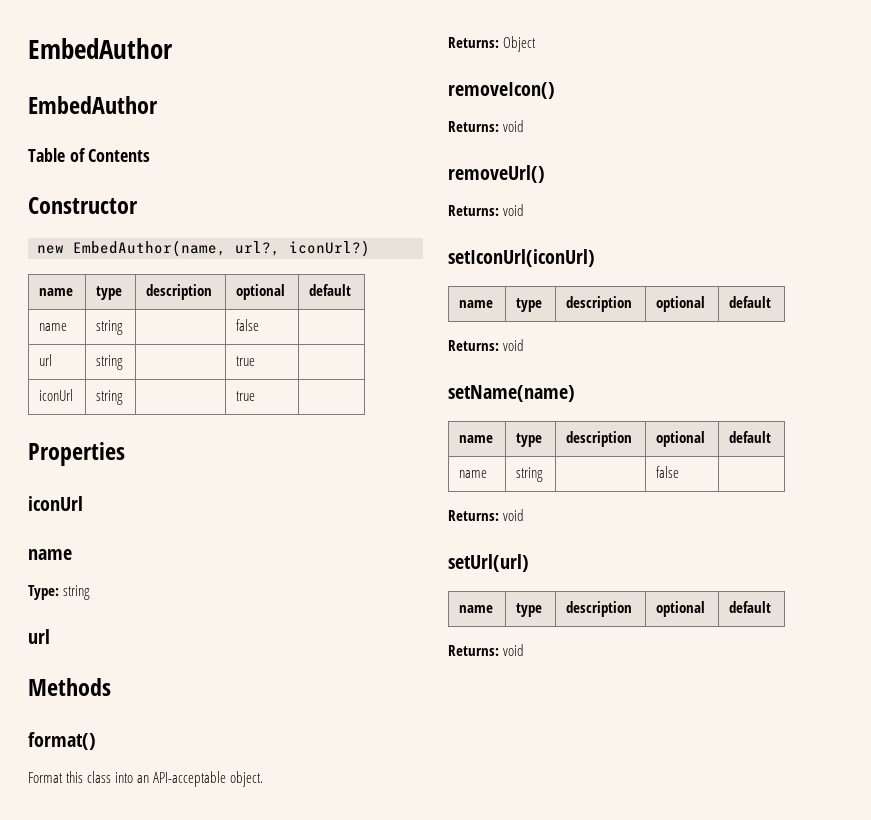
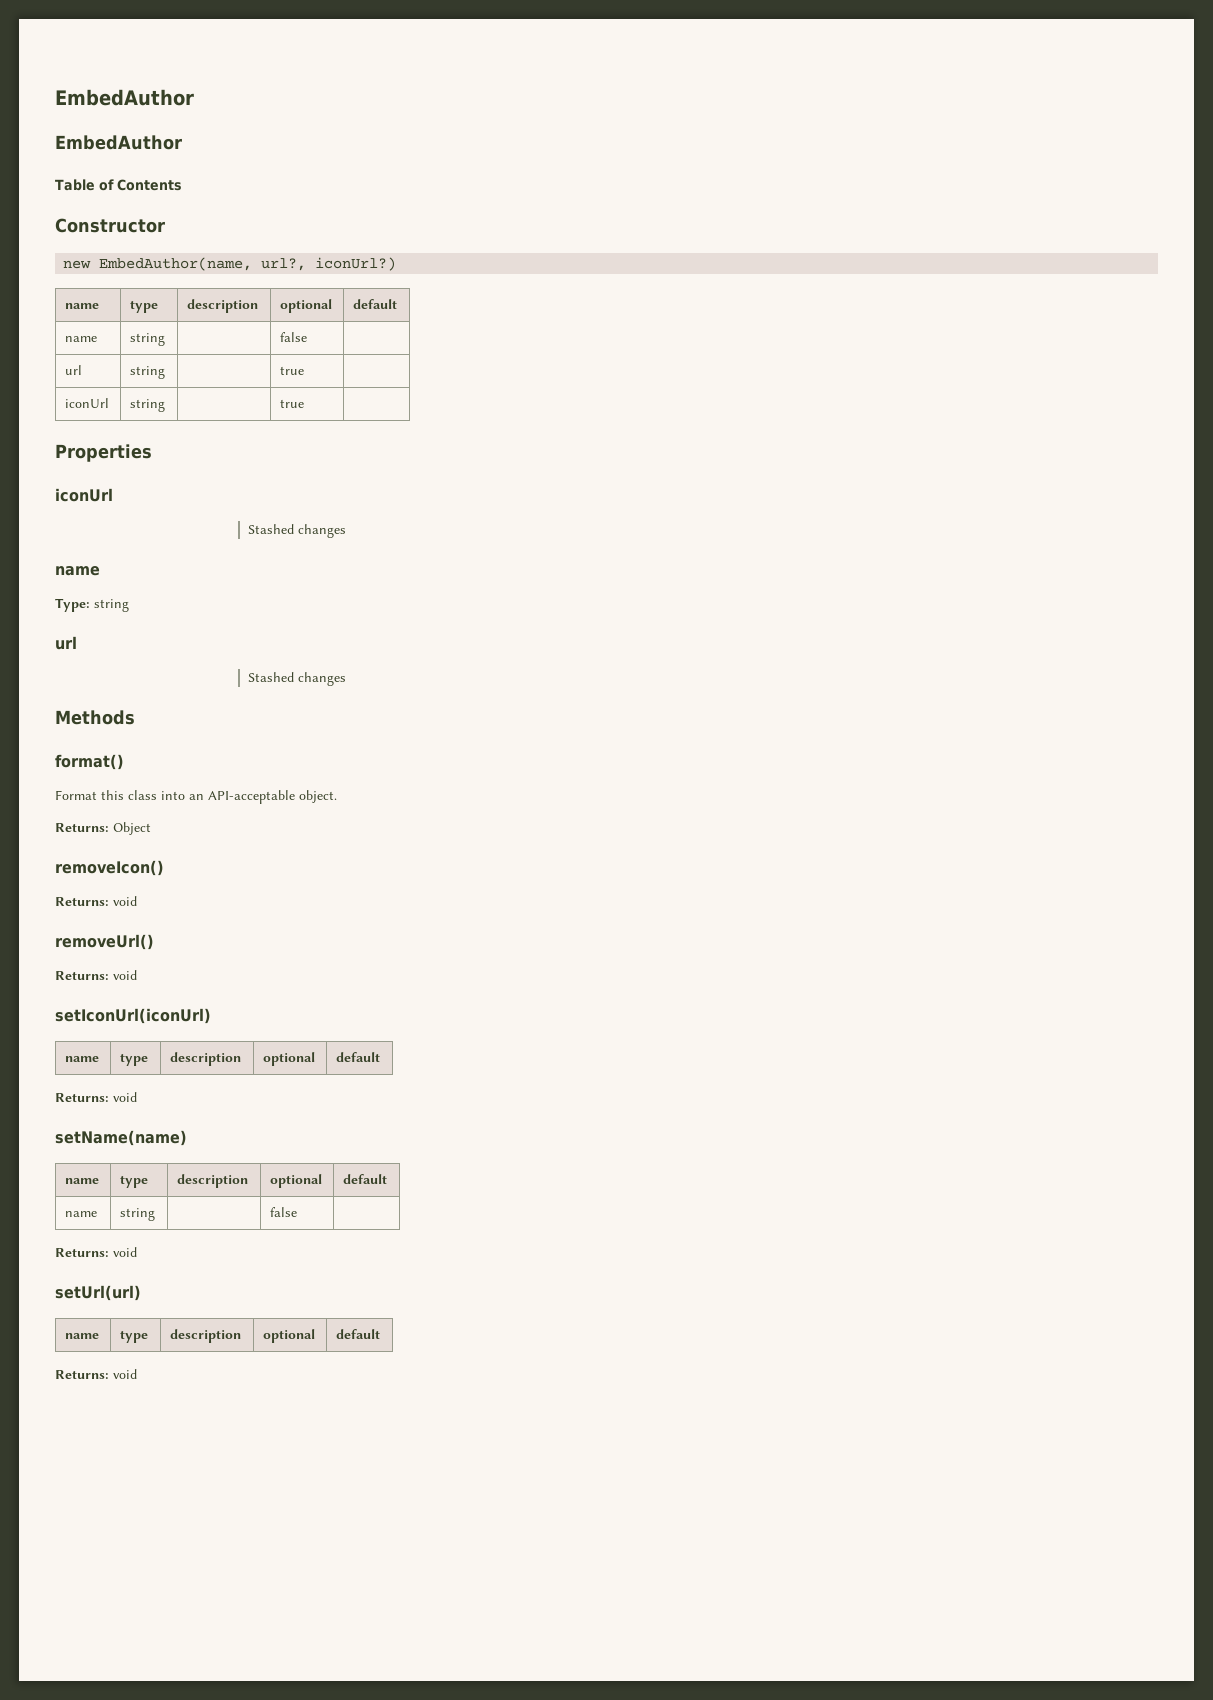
(83, 503) none -> [247,524,346,538] // Stashed changes
(50, 636) none -> [247,672,346,686] // Stashed changes

